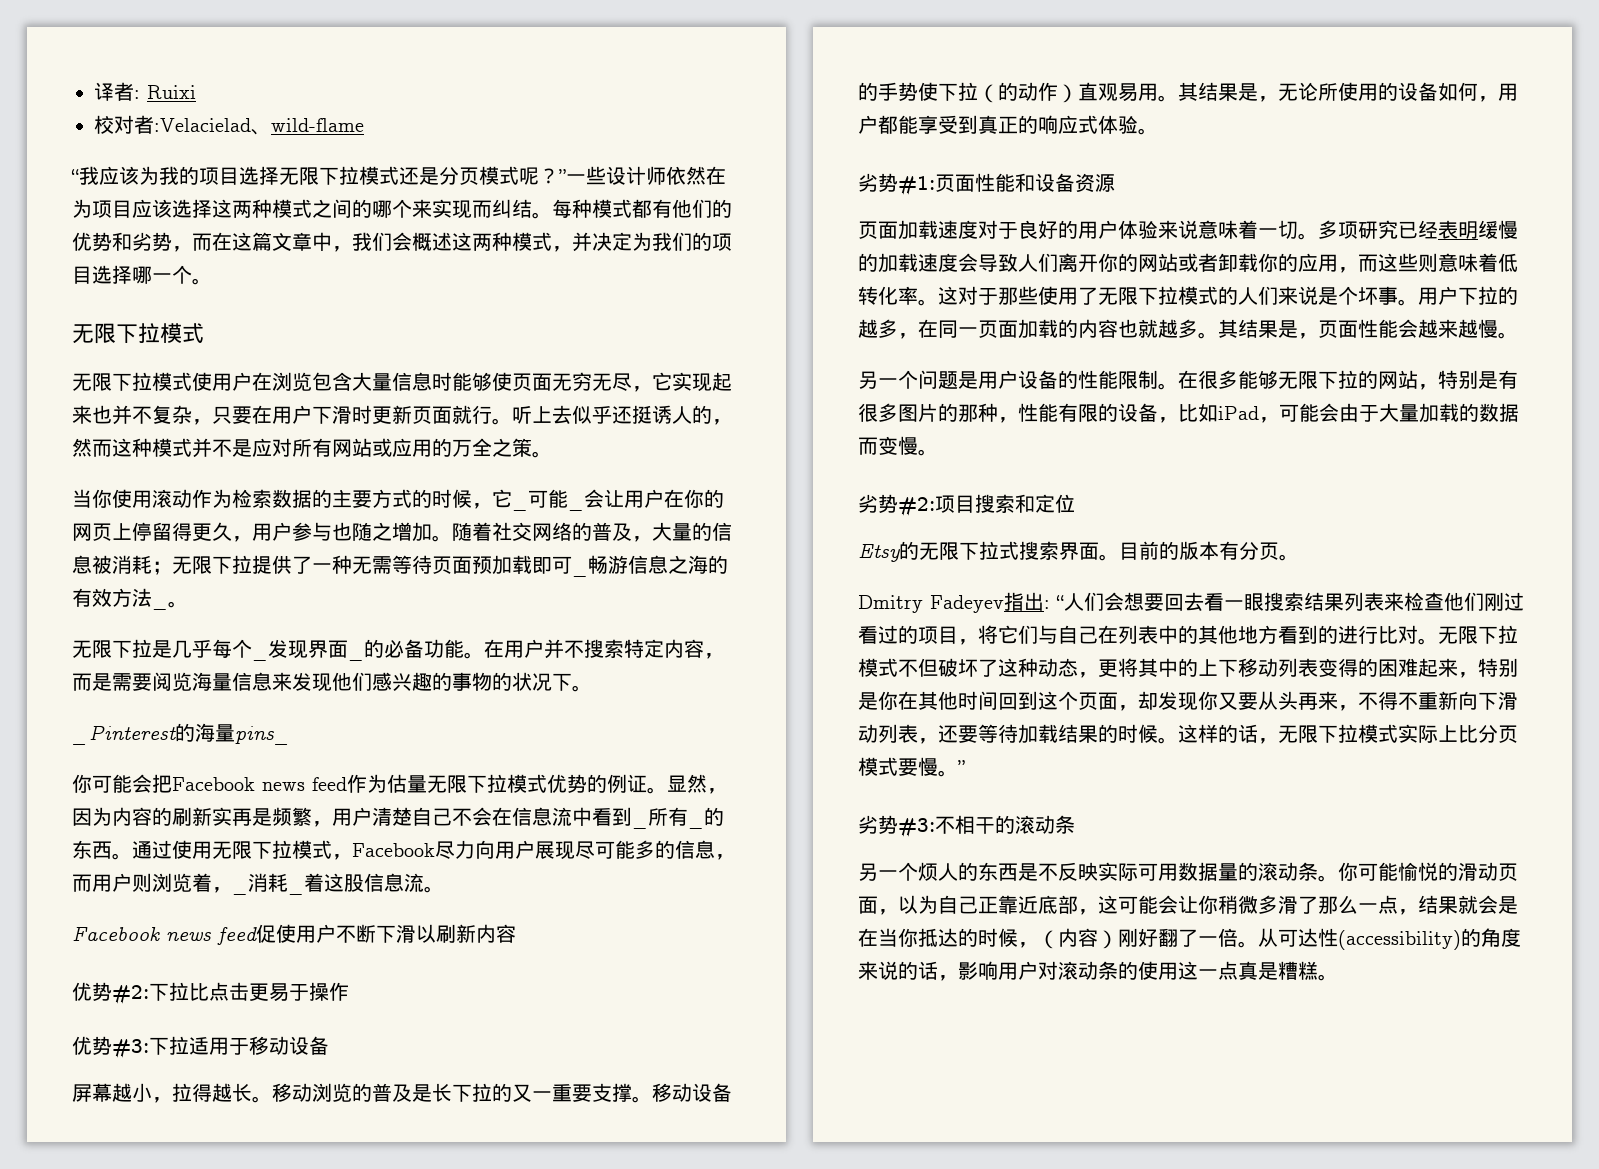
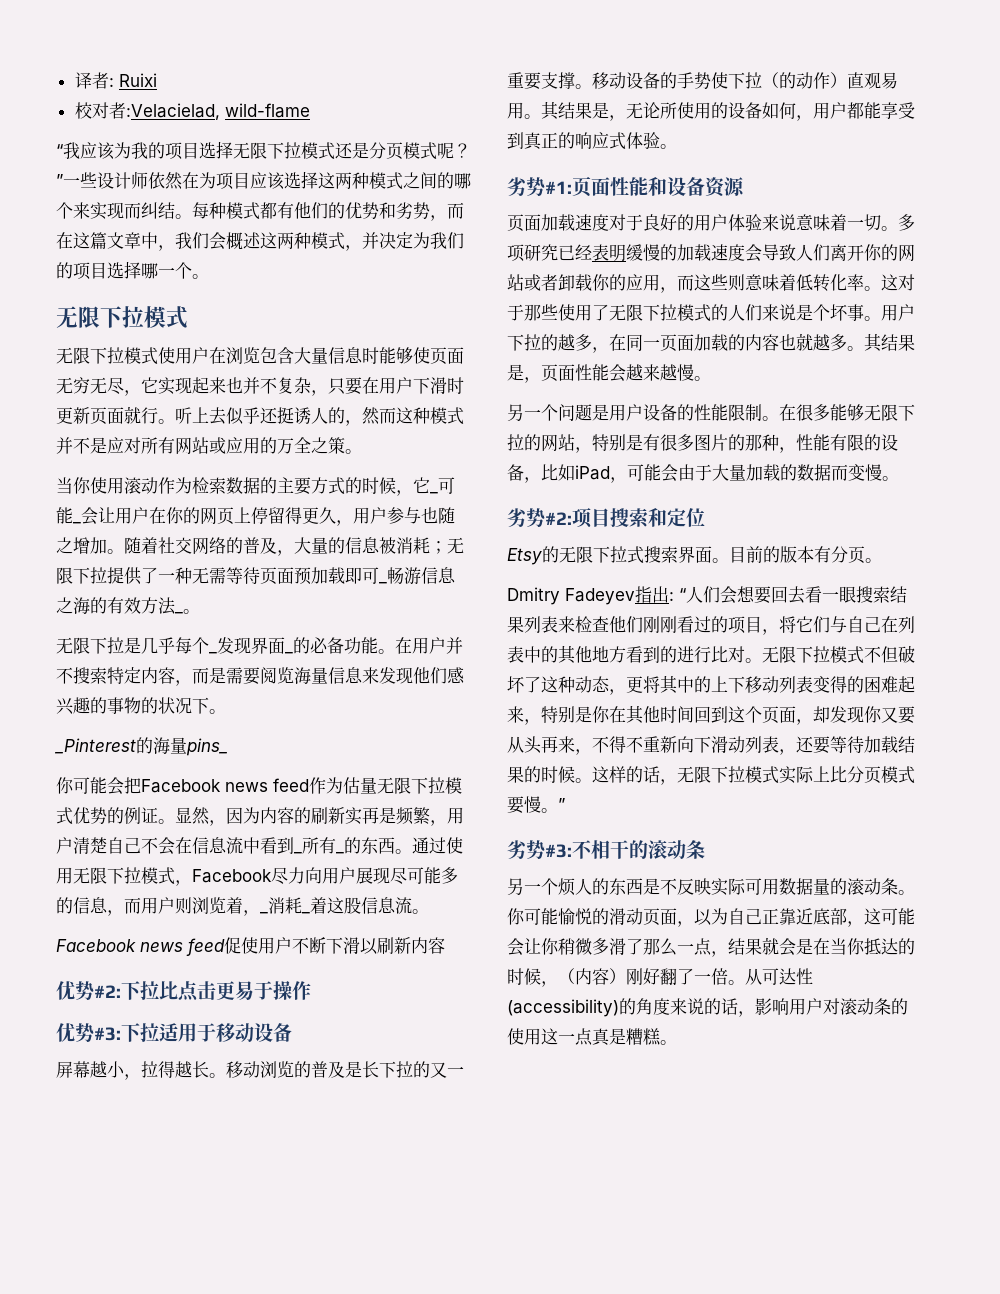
[154,118,271,135] :Velacielad、 -> [125,103,220,120] :Velacielad,
[1504,592,1524,611] 过 -> [660,616,677,633] 刚

